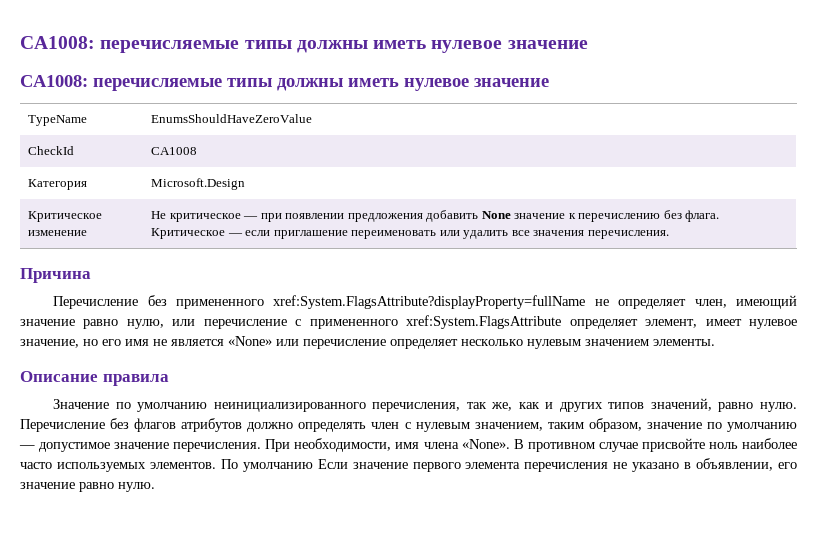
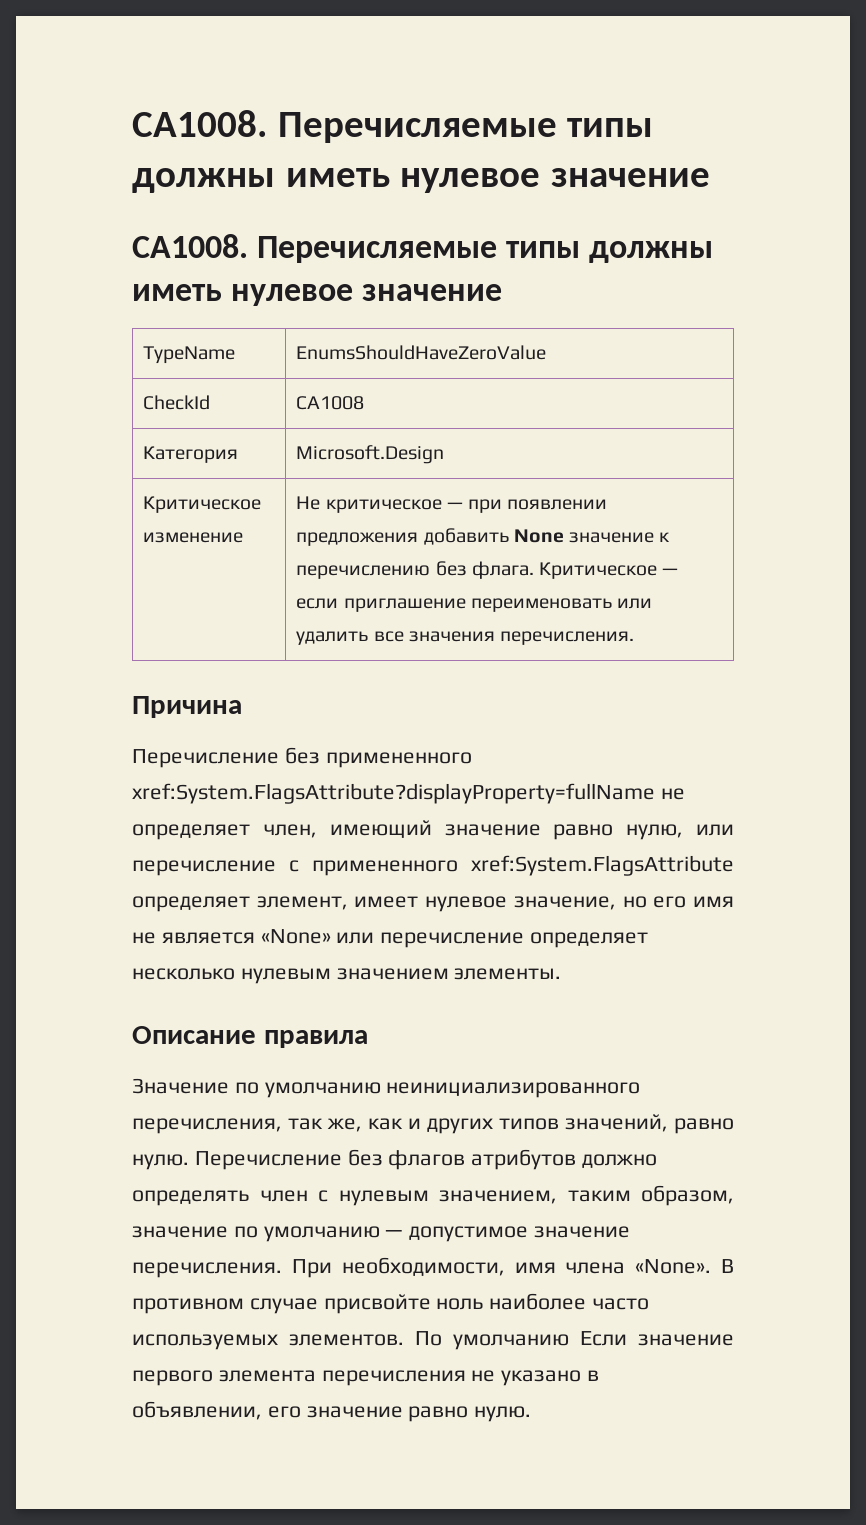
[20,36,588,53] [20,75,222,91] CA1008: перечисляемые типы должны иметь нулевое значение // CA1008: перечисляемые -> [132,110,654,143] [132,168,710,193] [132,234,498,263] CA1008. Перечисляемые типы должны иметь нулевое значение // CA1008. Перечисляемые

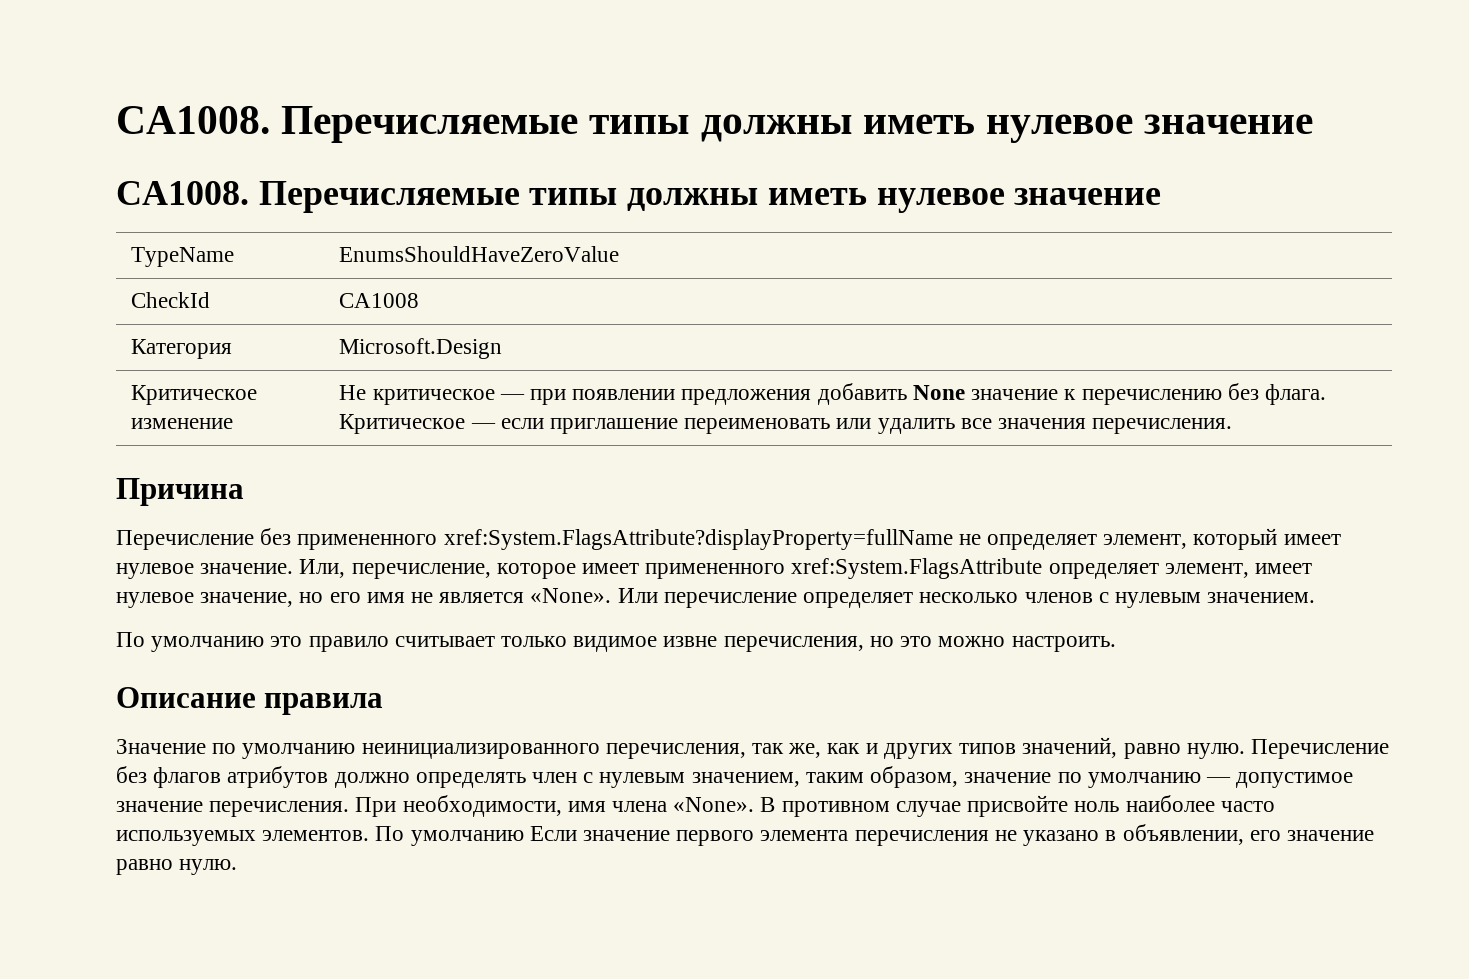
[262,820,734,840] [132,860,299,876] член, имеющий значение равно нулю, или перечисление с -> [1103,528,1341,550] [116,559,640,579] элемент, который имеет нулевое значение. Или, перечисление, которое имеет
[260,929,375,944] «None» или -> [530,588,658,603] «None». Или
[240,968,562,984] нулевым значением элементы. -> [1024,592,1316,608] [116,632,1116,652] членов с нулевым значением. // По умолчанию это правило считывает только видимое извне перечисления, но это можно настроить.

